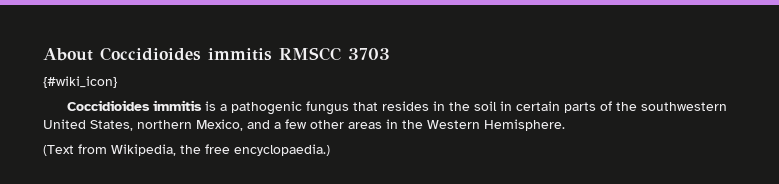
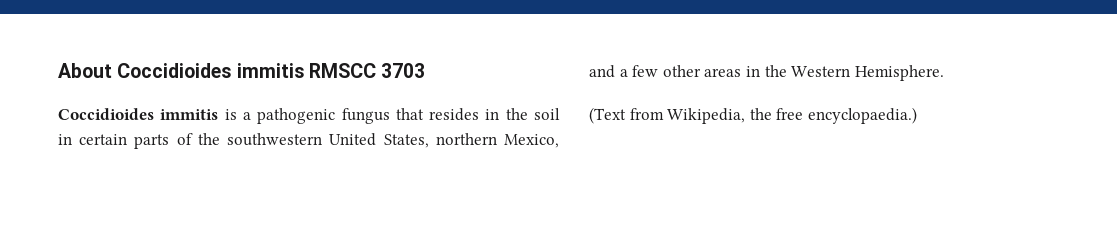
[43,76,117,88] // {#wiki_icon} -> (426, 70) none

